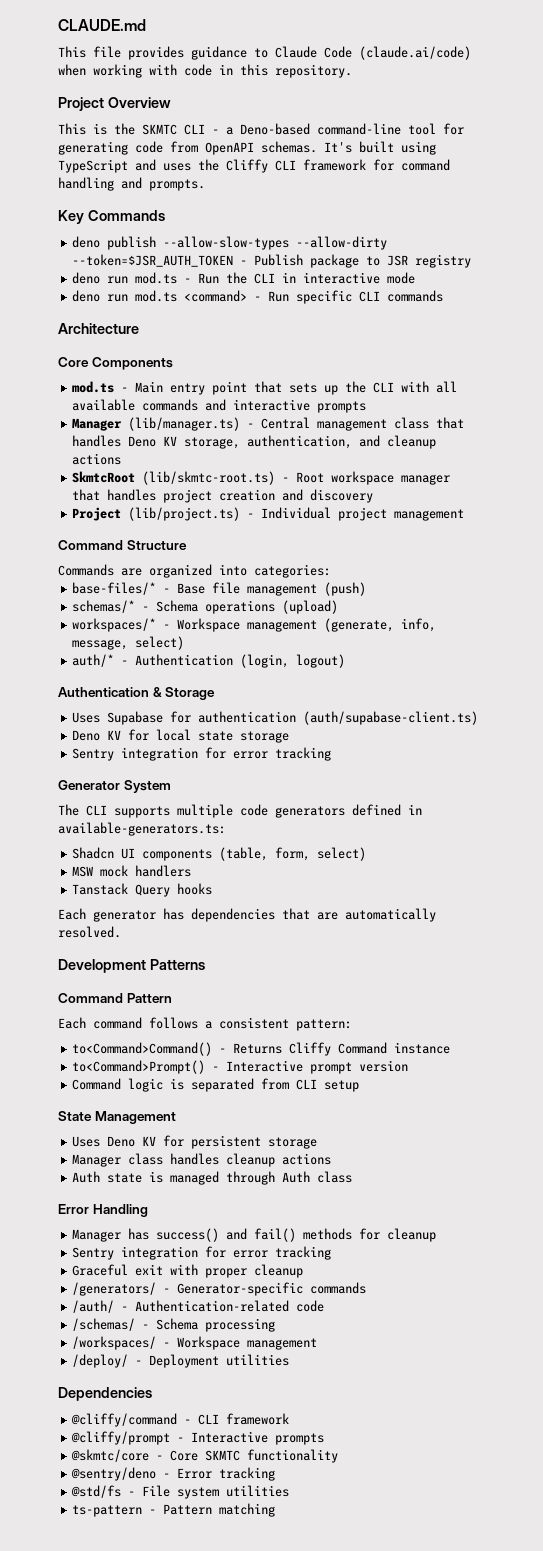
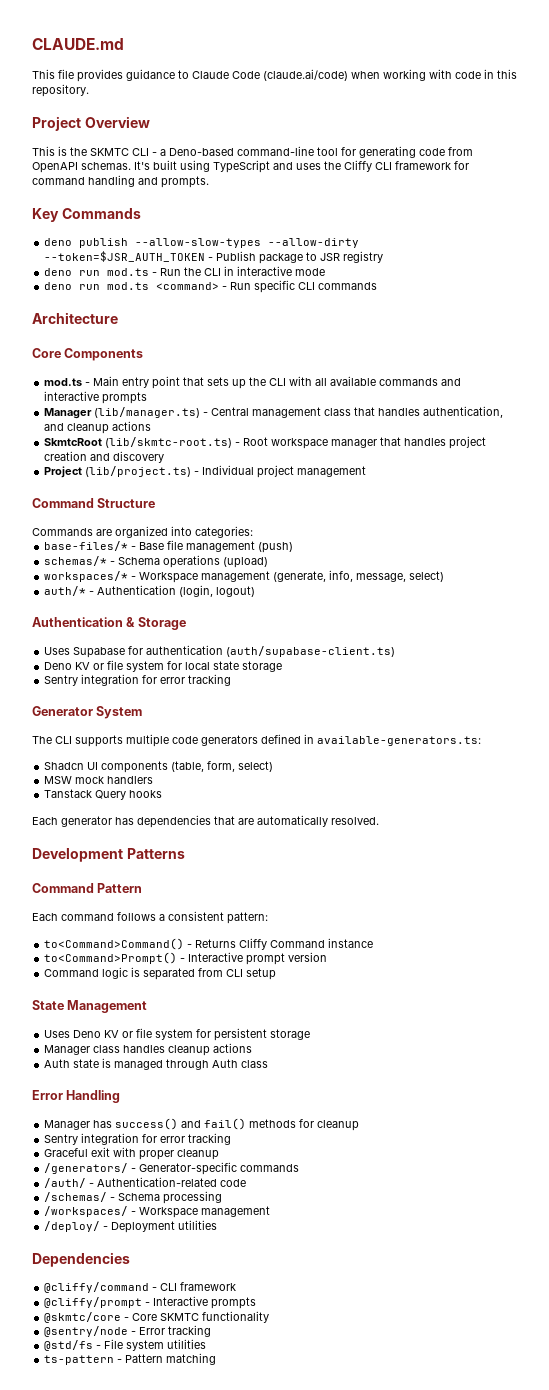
[128,436,241,449] Deno KV storage, -> (421, 412) none
(122, 735) none -> [93,660,165,672] or file system
(157, 1141) none -> [122,1028,194,1040] or file system
[71,1467,157,1481] @sentry/deno -> [44,1326,129,1337] @sentry/node

